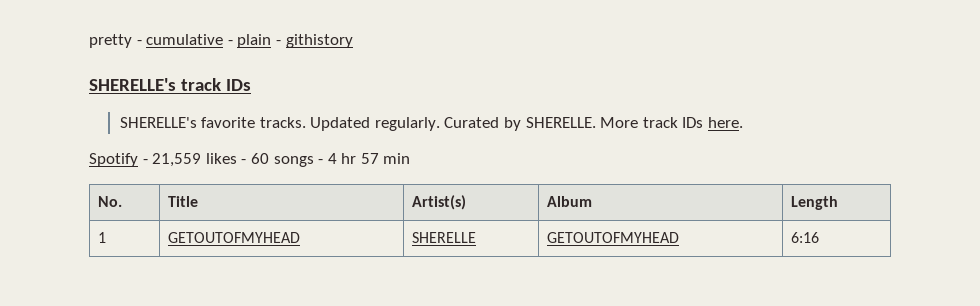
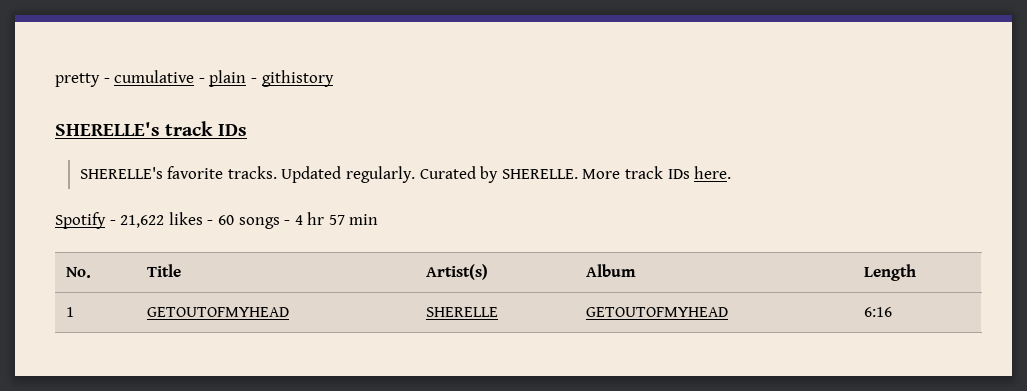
[152,153,202,167] 21,559 -> [120,215,165,228] 21,622

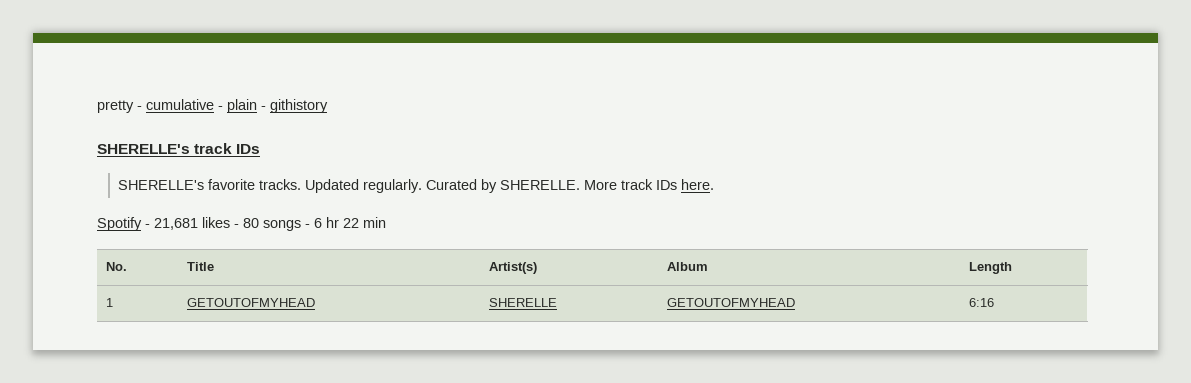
[120,215,165,228] 21,622 -> [154,218,198,230] 21,681
[217,215,234,225] 60 -> [243,218,259,228] 80
[294,212,345,225] 4 hr 57 -> [314,217,359,228] 6 hr 22

